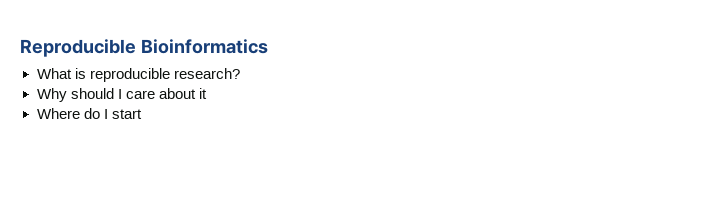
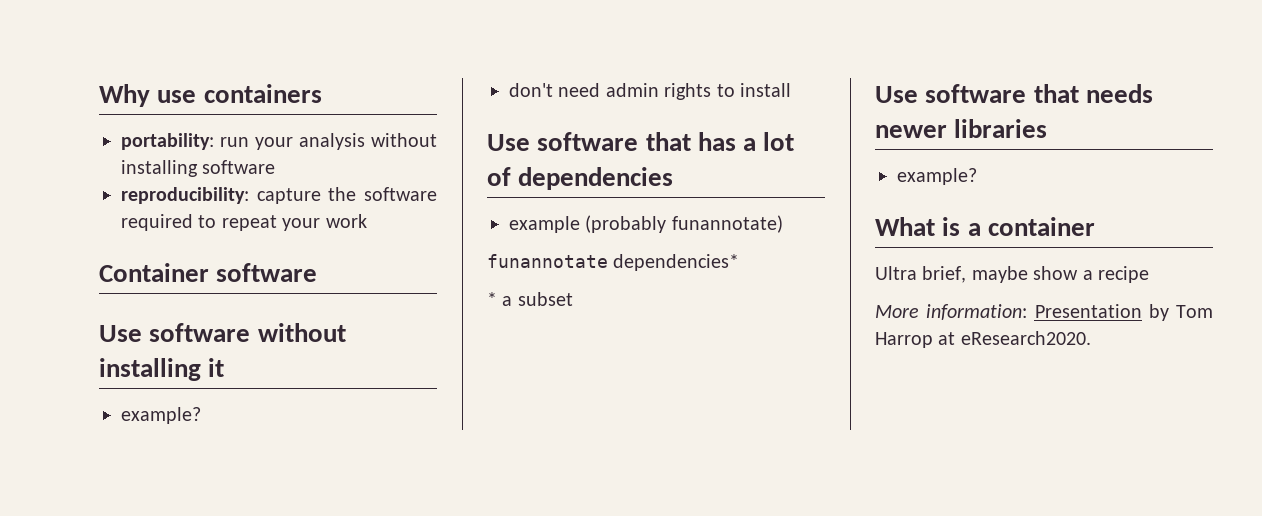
[20,39,268,57] [36,68,240,82] [36,88,207,102] [36,108,142,119] Reproducible Bioinformatics // What is reproducible research? // Why should I care about it // Where do I start -> [99,84,322,107] [121,133,437,150] [121,160,276,177] [121,187,438,204] [121,214,367,231] [99,263,318,282] [99,323,346,342] [99,358,225,381] [121,407,201,424] [509,83,791,100] [487,132,795,151] [487,167,674,190] [509,215,783,233] [487,254,740,271] [487,292,573,306] [875,84,1153,103] [875,119,1048,138] [897,168,977,185] [875,217,1095,236] [875,266,1149,283] [875,304,1213,321] [875,331,1091,348] Why use containers // portability: run your analysis without installing software // reproducibility: capture the software required to repeat your work // Container software // Use software without installing it // example? // don't need admin rights to install // Use software that has a lot of dependencies // example (probably funannotate) // funannotate dependencies* // * a subset // Use software that needs newer libraries // example? // What is a container // Ultra brief, maybe show a recipe // More information: Presentation by Tom Harrop at eResearch2020.

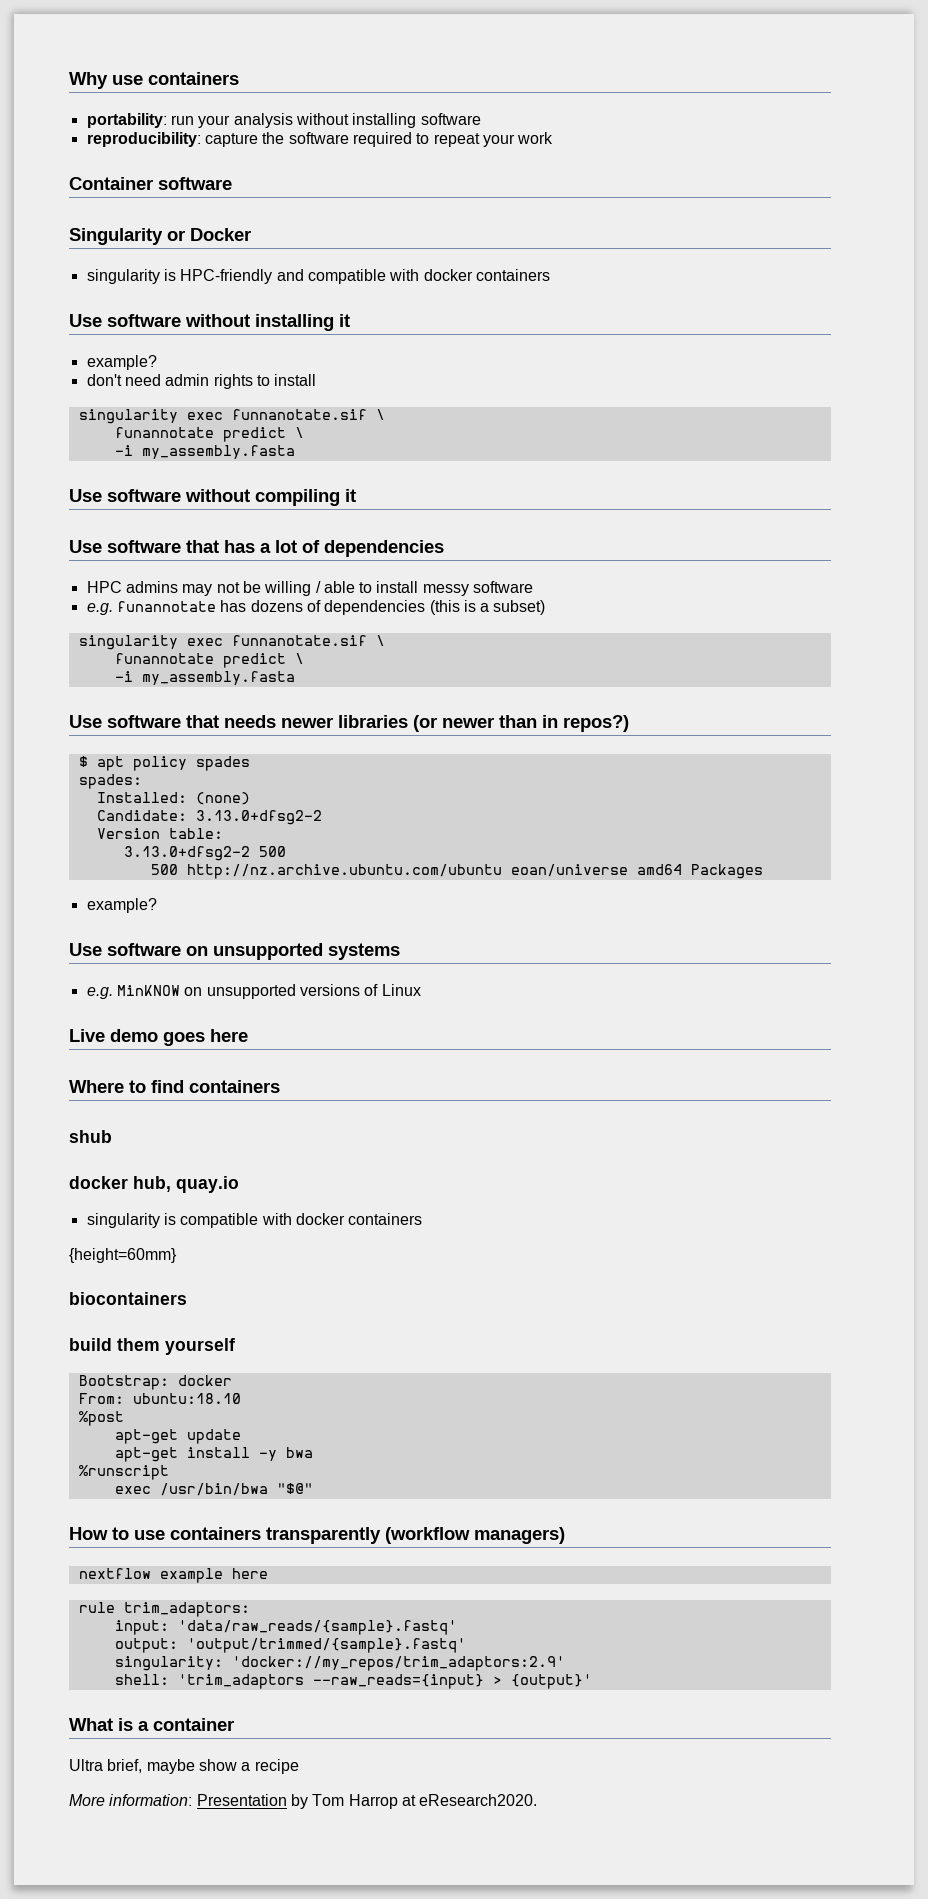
(318, 272) none -> [69,228,251,245] [86,269,550,284] // Singularity or Docker // singularity is HPC-friendly and compatible with docker containers
(791, 90) none -> [78,409,385,424] [114,427,304,442] [114,445,295,459] [69,489,356,506] // singularity exec funnanotate.sif \ // funannotate predict \ // -i my_assembly.fasta // Use software without compiling it
[509,215,783,233] [487,254,740,271] [487,292,573,306] example (probably funannotate) // funannotate dependencies* // * a subset -> [86,581,534,596] [86,600,546,615] [78,635,385,650] [114,653,304,668] [114,671,295,685] HPC admins may not be willing / able to install messy software // e.g. funannotate has dozens of dependencies (this is a subset) // singularity exec funnanotate.sif \ // funannotate predict \ // -i my_assembly.fasta
[897,168,977,185] // example? -> [413,715,629,732] [78,756,250,771] [78,774,142,789] [96,792,250,805] [96,810,322,825] [96,828,223,839] [123,846,286,861] [150,864,763,879] [86,898,157,913] [69,943,400,960] [86,984,421,999] [69,1029,248,1046] [69,1080,280,1093] [69,1130,112,1143] [69,1176,239,1193] [86,1213,423,1228] [69,1248,177,1263] [69,1292,187,1305] [69,1338,235,1355] [78,1375,232,1390] [78,1393,241,1404] [78,1411,124,1426] [114,1429,241,1444] [114,1447,313,1462] [78,1465,169,1480] [114,1483,313,1496] [69,1527,565,1544] [78,1568,268,1583] [78,1602,250,1617] [114,1620,457,1635] [114,1638,466,1653] [114,1656,565,1671] [114,1674,592,1689] (or newer than in repos?) // $ apt policy spades // spades: // Installed: (none) // Candidate: 3.13.0+dfsg2-2 // Version table: // 3.13.0+dfsg2-2 500 // 500 http://nz.archive.ubuntu.com/ubuntu eoan/universe amd64 Packages // example? // Use software on unsupported systems // e.g. MinKNOW on unsupported versions of Linux // Live demo goes here // Where to find containers // shub // docker hub, quay.io // singularity is compatible with docker containers // {height=60mm} // biocontainers // build them yourself // Bootstrap: docker // From: ubuntu:18.10 // %post // apt-get update // apt-get install -y bwa // %runscript // exec /usr/bin/bwa "$@" // How to use containers transparently (workflow managers) // nextflow example here // rule trim_adaptors: // input: 'data/raw_reads/{sample}.fastq' // output: 'output/trimmed/{sample}.fastq' // singularity: 'docker://my_repos/trim_adaptors:2.9' // shell: 'trim_adaptors --raw_reads={input} > {output}'

